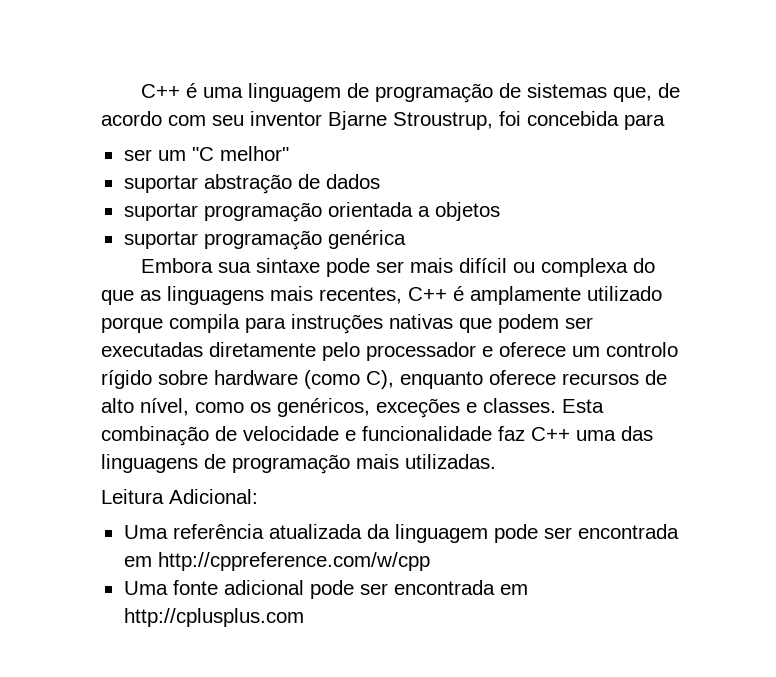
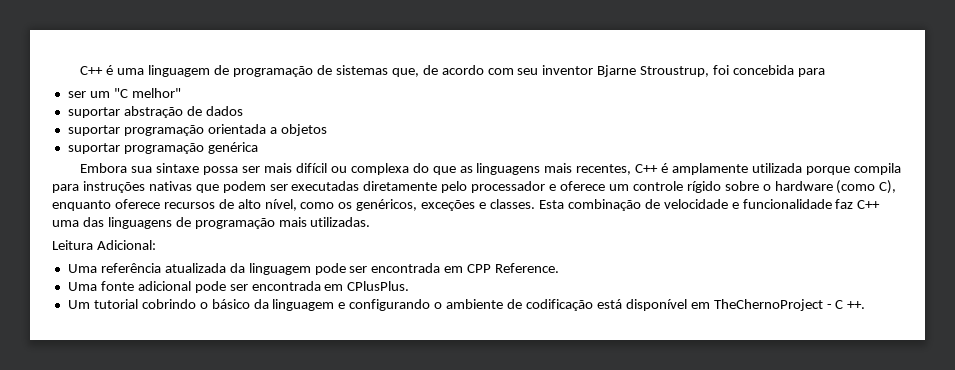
[326,258,371,277] pode -> [203,166,239,175] possa
[587,286,662,301] utilizado -> [751,163,802,173] utilizada
[606,342,678,357] controlo -> [632,181,683,191] controle
(208, 377) none -> [762,184,771,191] o
[157,552,430,571] http://cppreference.com/w/cpp -> [467,263,560,273] CPP Reference.
[123,608,304,627] http://cplusplus.com -> [347,281,410,291] [67,299,866,311] CPlusPlus. // Um tutorial cobrindo o básico da linguagem e configurando o ambiente de codificação está disponível em TheChernoProject - C ++.

